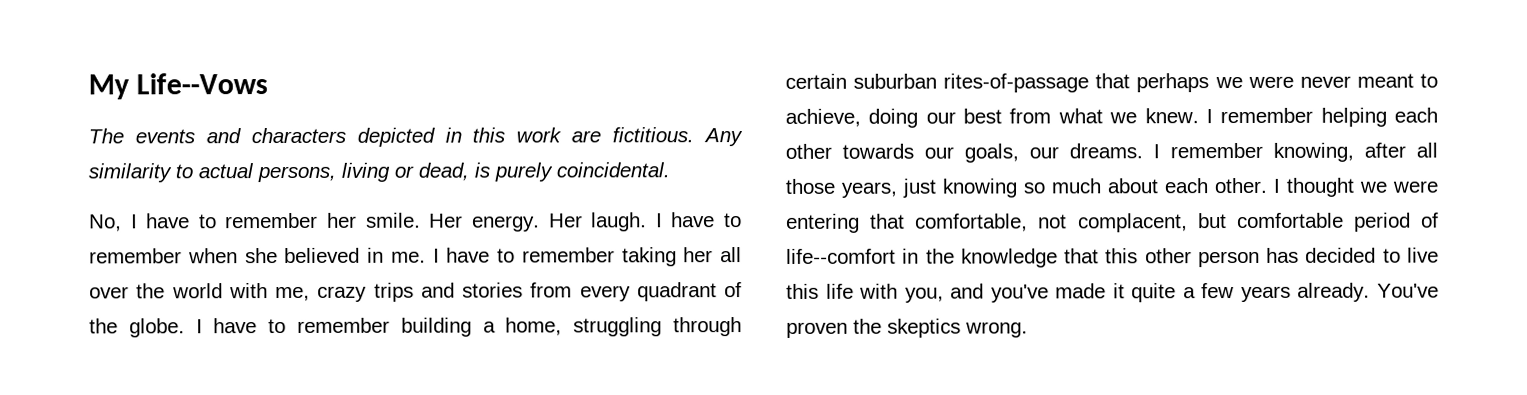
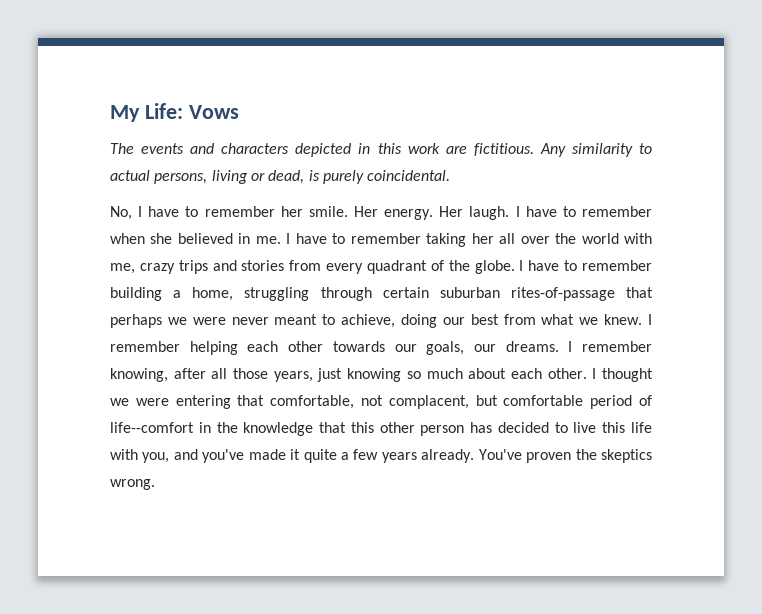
[135,73,268,95] Life--Vows -> [144,103,239,119] Life: Vows

